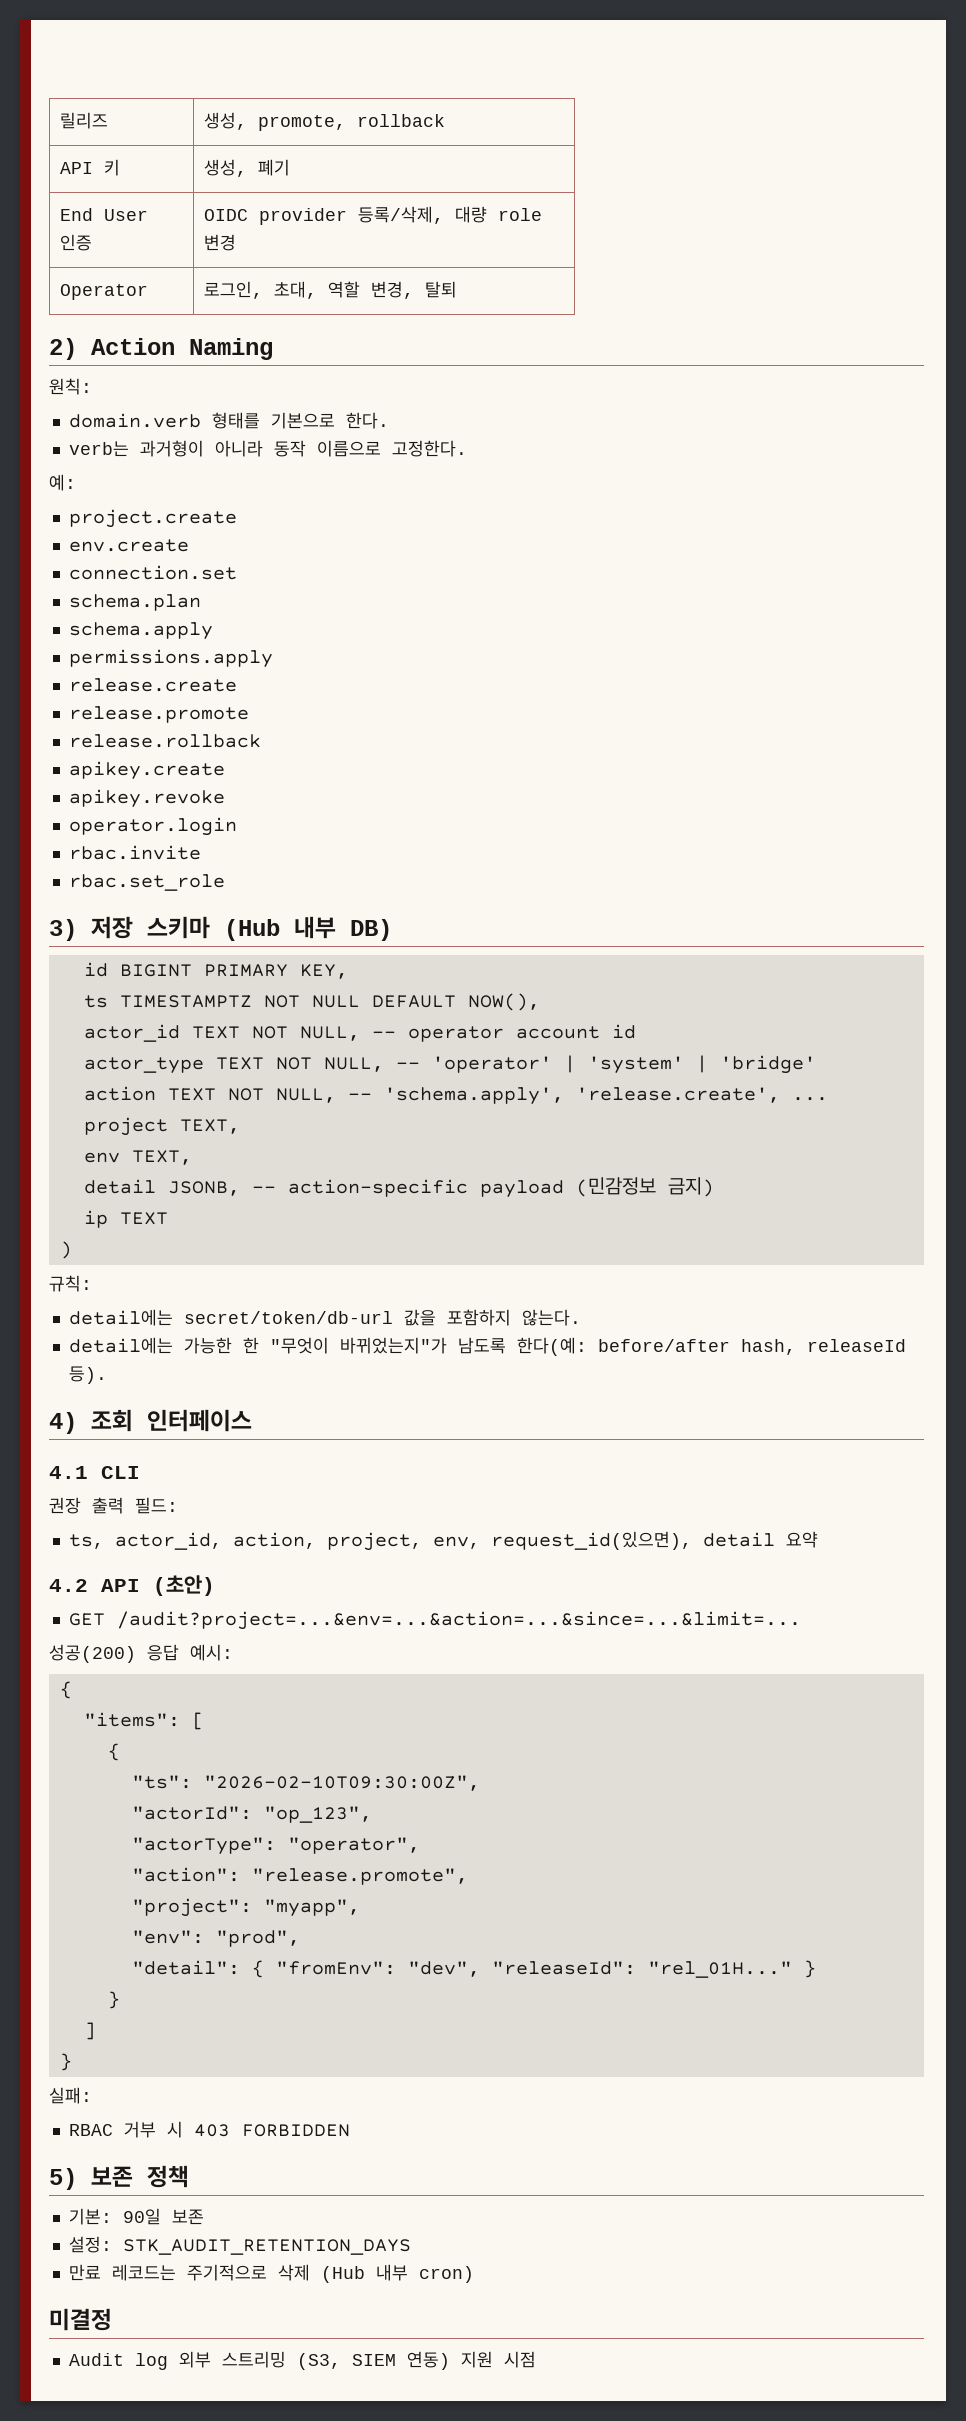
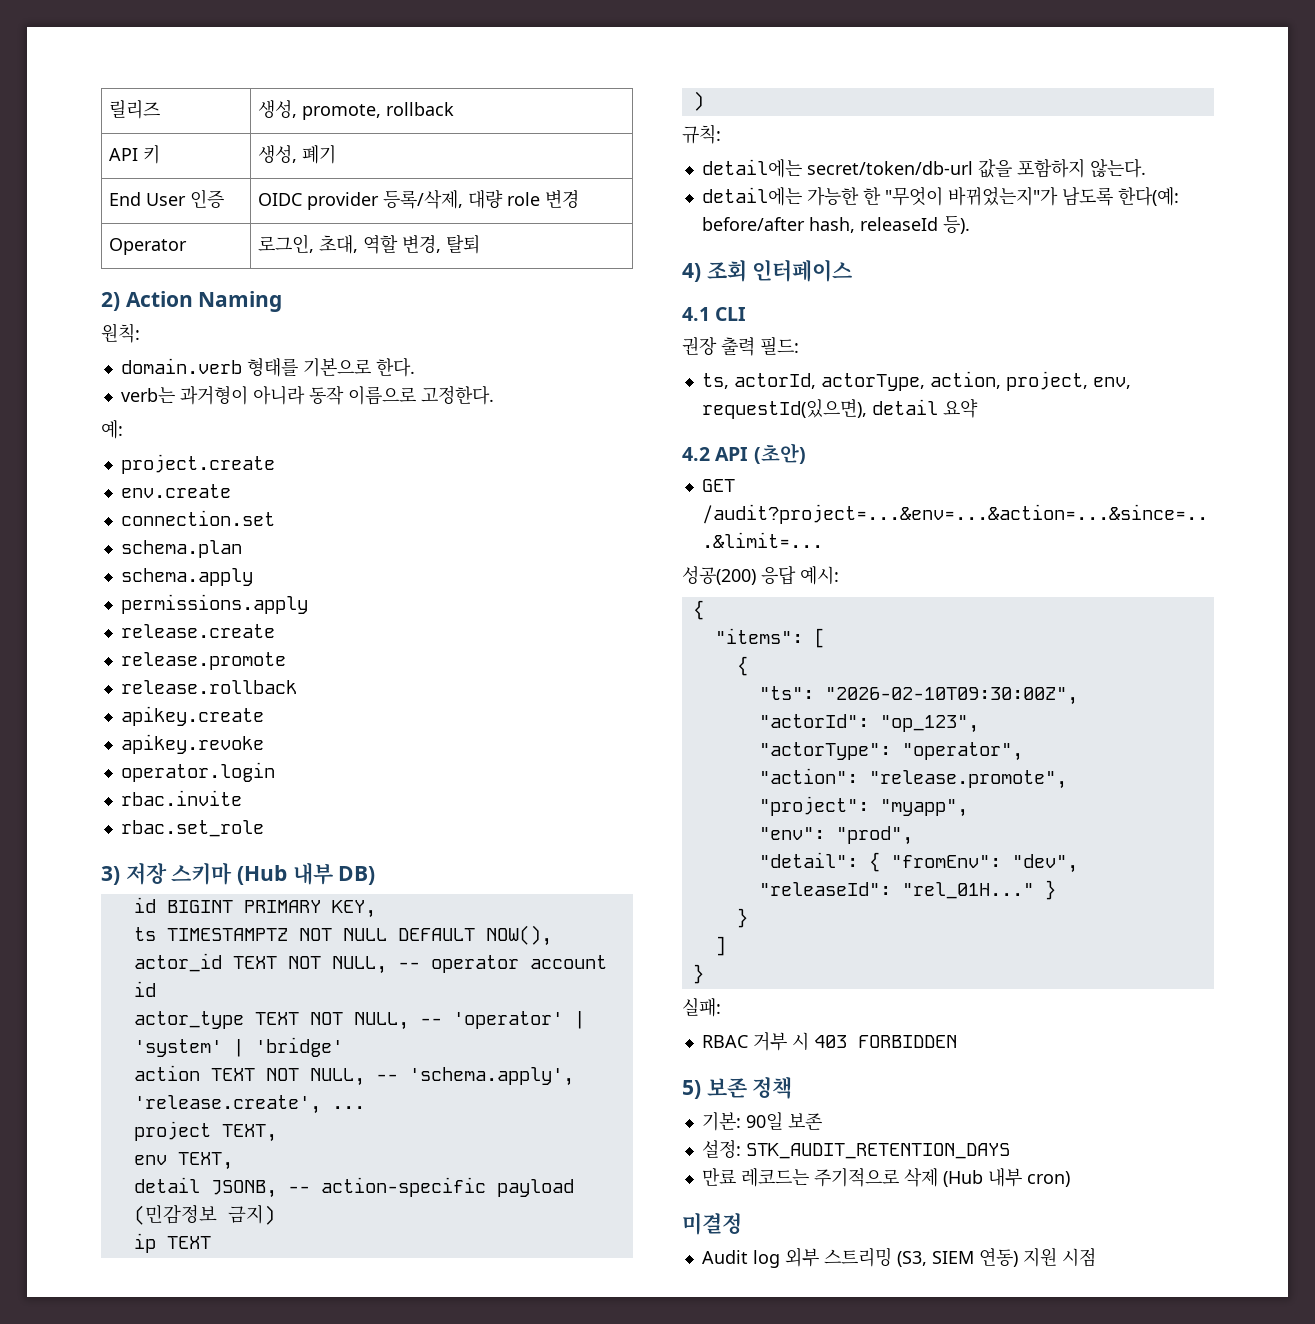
[114,1532,222,1550] actor_id, -> [733,373,925,391] actorId, actorType,
[490,1531,692,1550] request_id(있으면), -> [701,399,867,419] requestId(있으면),

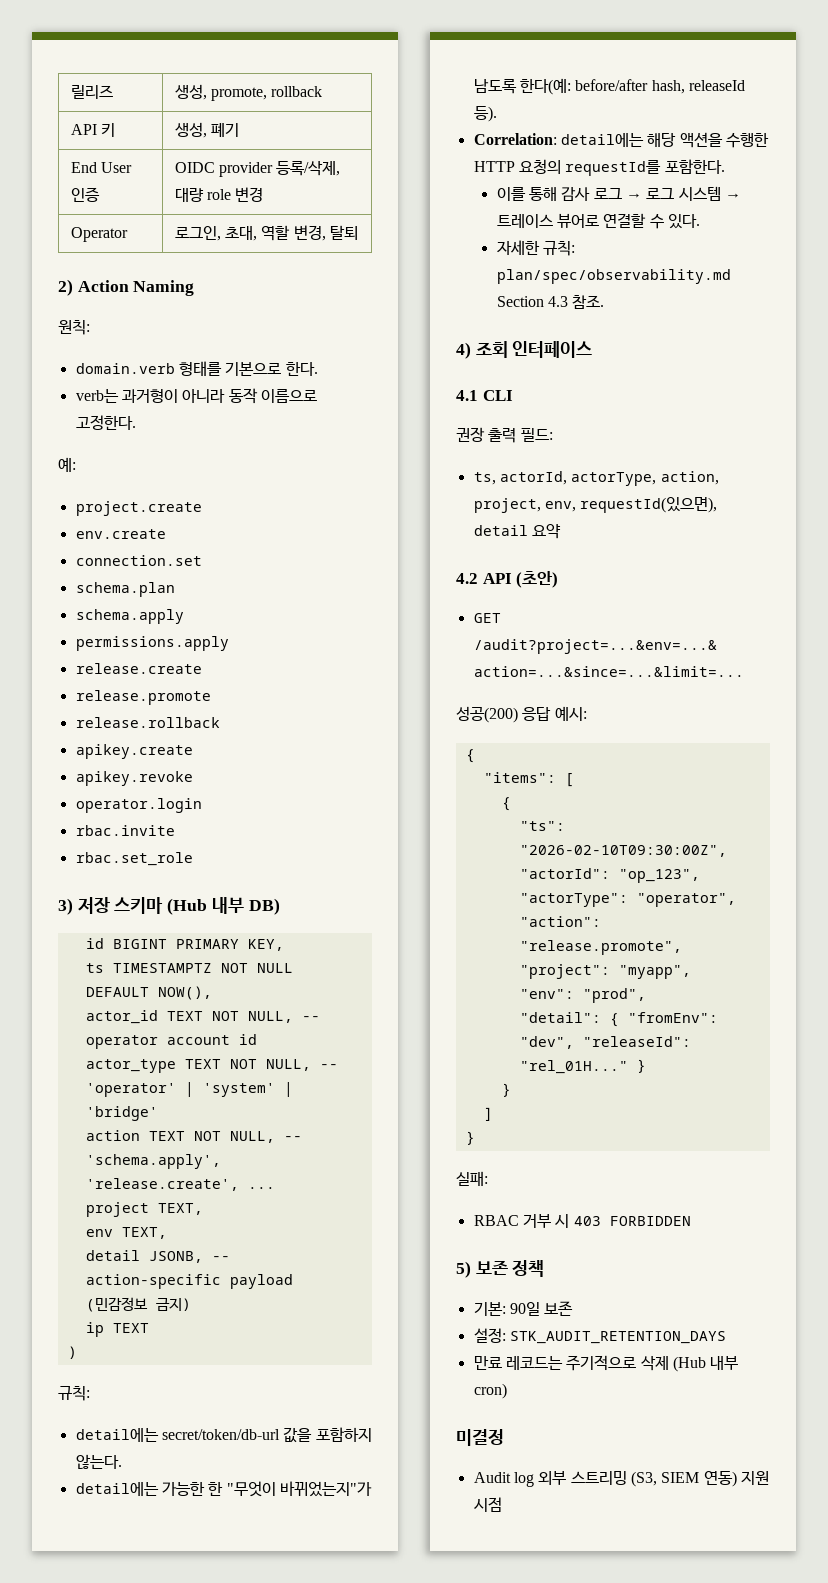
(970, 225) none -> [473,132,769,148] [473,159,725,176] [496,186,742,201] [496,213,701,229] [496,240,576,256] [496,269,731,284] [496,295,605,309] // Correlation: detail에는 해당 액션을 수행한 HTTP 요청의 requestId를 포함한다. // 이를 통해 감사 로그 → 로그 시스템 → 트레이스 뷰어로 연결할 수 있다. // 자세한 규칙: plan/spec/observability.md Section 4.3 참조.

